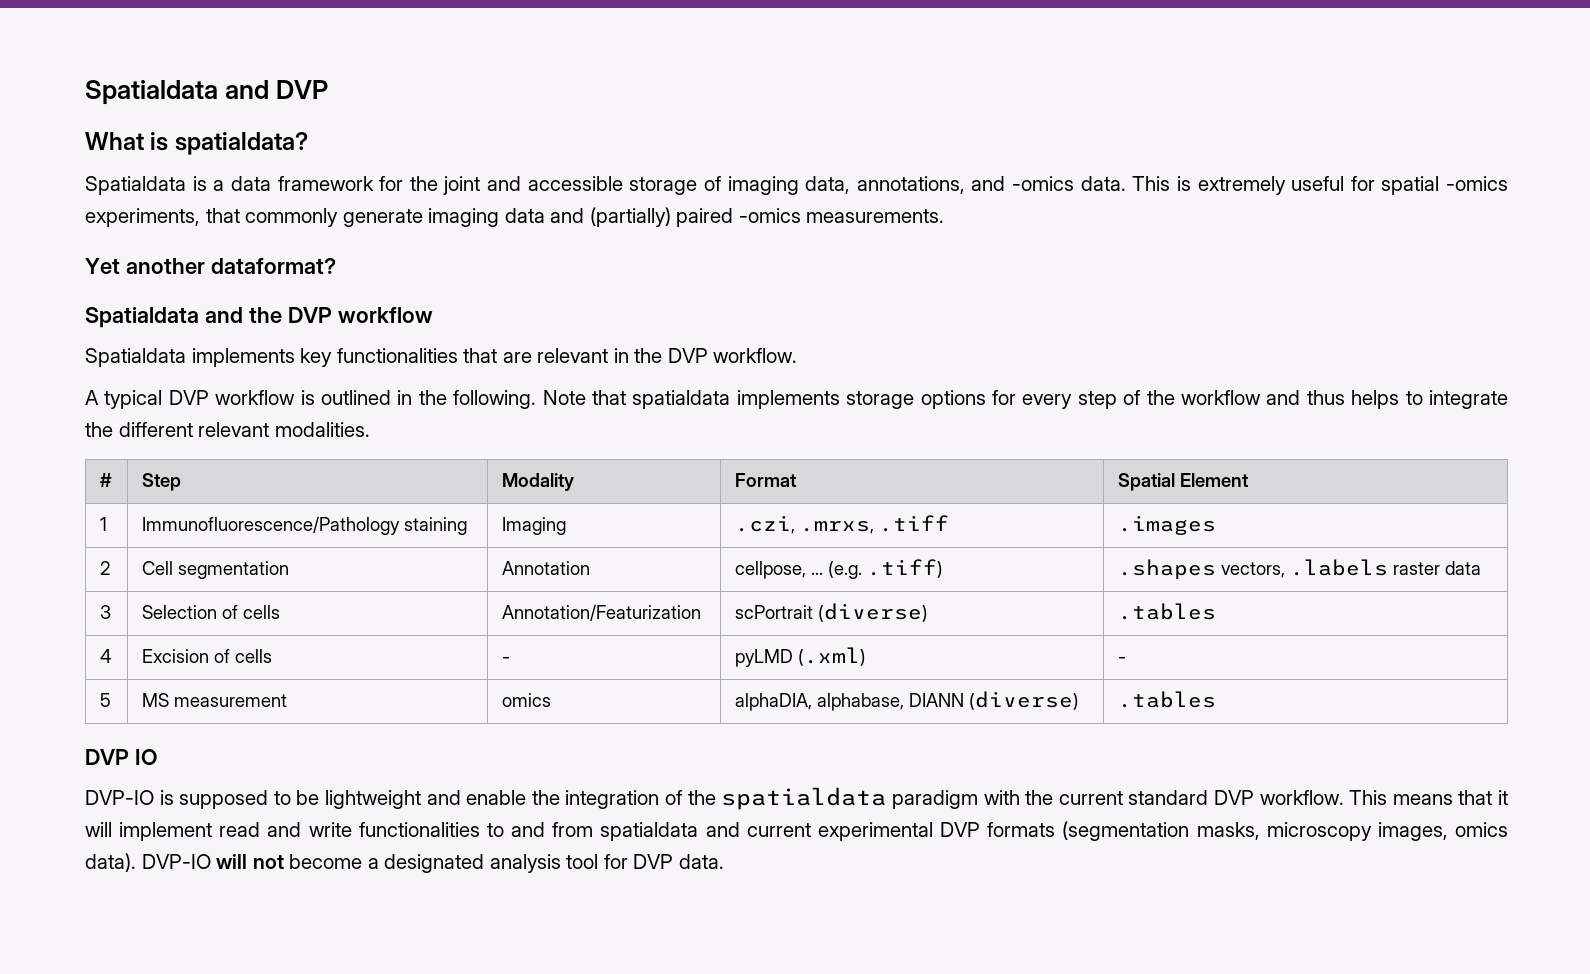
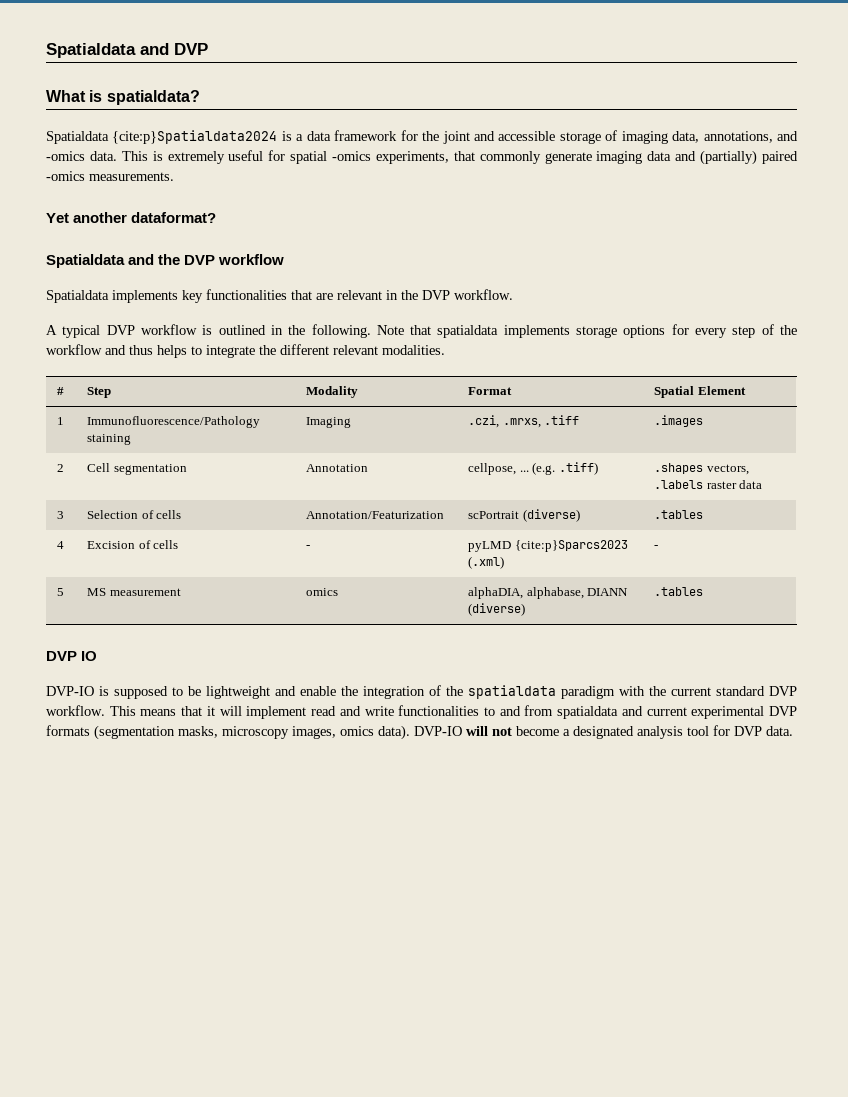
(186, 185) none -> [112,130,278,144] {cite:p}Spatialdata2024
(793, 658) none -> [514,540,628,552] {cite:p}Sparcs2023

